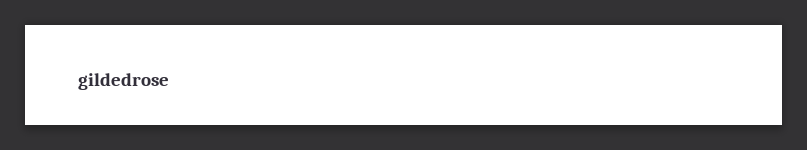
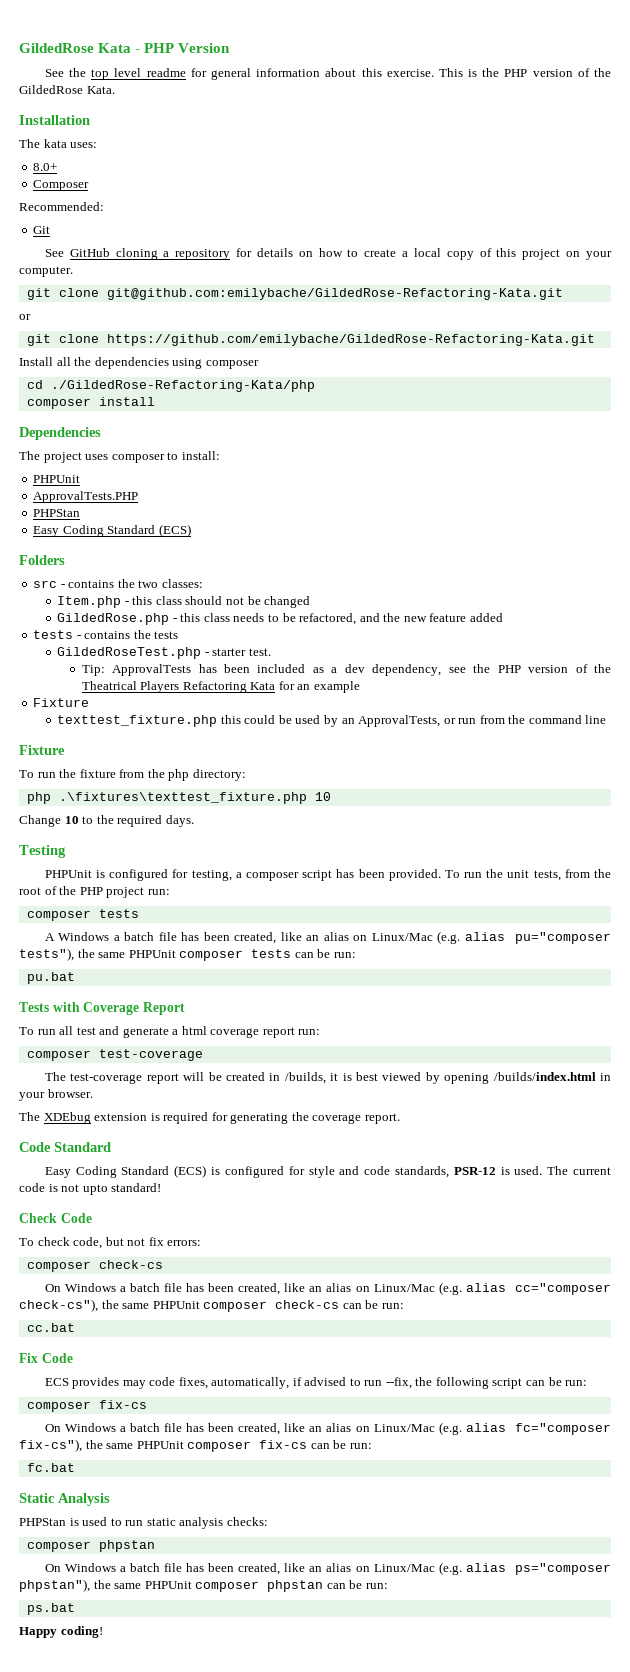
[78,73,169,90] gildedrose -> [19,43,231,53] [44,68,612,80] [19,85,115,94] [19,115,90,125] [19,139,98,148] [33,163,58,171] [33,180,90,191] [19,202,104,211] [33,226,51,234] [44,248,612,260] [19,266,73,277] [26,288,563,300] [19,314,31,320] [26,334,595,346] [19,357,259,369] [26,380,315,392] [26,397,155,409] [19,427,101,440] [19,451,220,463] [33,475,81,483] [33,491,139,503] [33,509,81,517] [33,524,191,537] [19,555,65,565] [33,579,203,588] [57,596,311,608] [57,613,503,625] [33,630,179,639] [57,647,271,659] [81,664,611,676] [81,681,360,693] [33,698,90,707] [57,715,607,727] [19,745,65,755] [19,769,246,781] [26,792,331,804] [19,815,194,827] [19,845,66,858] [44,869,612,881] [19,886,170,898] [26,909,139,921] [44,931,611,944] [19,948,356,961] [26,972,75,984] [19,1002,185,1015] [19,1026,321,1038] [26,1049,203,1061] [44,1072,611,1084] [19,1089,93,1101] [19,1112,400,1124] [19,1142,111,1152] [44,1165,611,1178] [19,1183,162,1195] [19,1213,92,1223] [19,1237,202,1249] [26,1260,163,1272] [44,1282,611,1295] [19,1299,404,1312] [26,1323,75,1332] [19,1353,73,1363] [44,1377,588,1389] [26,1400,147,1412] [44,1422,611,1435] [19,1439,372,1452] [26,1463,75,1472] [19,1493,110,1506] [19,1517,268,1529] [26,1540,155,1552] [44,1562,611,1575] [19,1579,388,1592] [26,1603,75,1615] [19,1626,103,1638] GildedRose Kata - PHP Version // See the top level readme for general information about this exercise. This is the PHP version of the GildedRose Kata. // Installation // The kata uses: // 8.0+ // Composer // Recommended: // Git // See GitHub cloning a repository for details on how to create a local copy of this project on your computer. // git clone git@github.com:emilybache/GildedRose-Refactoring-Kata.git // or // git clone https://github.com/emilybache/GildedRose-Refactoring-Kata.git // Install all the dependencies using composer // cd ./GildedRose-Refactoring-Kata/php // composer install // Dependencies // The project uses composer to install: // PHPUnit // ApprovalTests.PHP // PHPStan // Easy Coding Standard (ECS) // Folders // src - contains the two classes: // Item.php - this class should not be changed // GildedRose.php - this class needs to be refactored, and the new feature added // tests - contains the tests // GildedRoseTest.php - starter test. // Tip: ApprovalTests has been included as a dev dependency, see the PHP version of the Theatrical Players Refactoring Kata for an example // Fixture // texttest_fixture.php this could be used by an ApprovalTests, or run from the command line // Fixture // To run the fixture from the php directory: // php .\fixtures\texttest_fixture.php 10 // Change 10 to the required days. // Testing // PHPUnit is configured for testing, a composer script has been provided. To run the unit tests, from the root of the PHP project run: // composer tests // A Windows a batch file has been created, like an alias on Linux/Mac (e.g. alias pu="composer tests"), the same PHPUnit composer tests can be run: // pu.bat // Tests with Coverage Report // To run all test and generate a html coverage report run: // composer test-coverage // The test-coverage report will be created in /builds, it is best viewed by opening /builds/index.html in your browser. // The XDEbug extension is required for generating the coverage report. // Code Standard // Easy Coding Standard (ECS) is configured for style and code standards, PSR-12 is used. The current code is not upto standard! // Check Code // To check code, but not fix errors: // composer check-cs // On Windows a batch file has been created, like an alias on Linux/Mac (e.g. alias cc="composer check-cs"), the same PHPUnit composer check-cs can be run: // cc.bat // Fix Code // ECS provides may code fixes, automatically, if advised to run --fix, the following script can be run: // composer fix-cs // On Windows a batch file has been created, like an alias on Linux/Mac (e.g. alias fc="composer fix-cs"), the same PHPUnit composer fix-cs can be run: // fc.bat // Static Analysis // PHPStan is used to run static analysis checks: // composer phpstan // On Windows a batch file has been created, like an alias on Linux/Mac (e.g. alias ps="composer phpstan"), the same PHPUnit composer phpstan can be run: // ps.bat // Happy coding!

